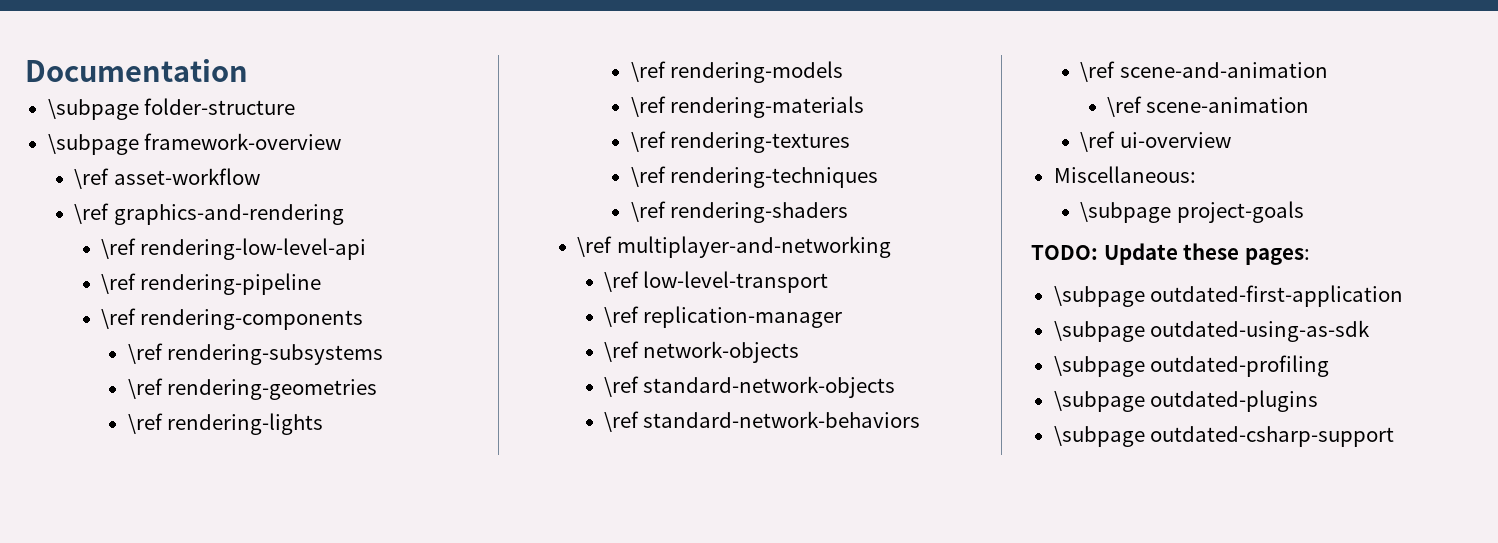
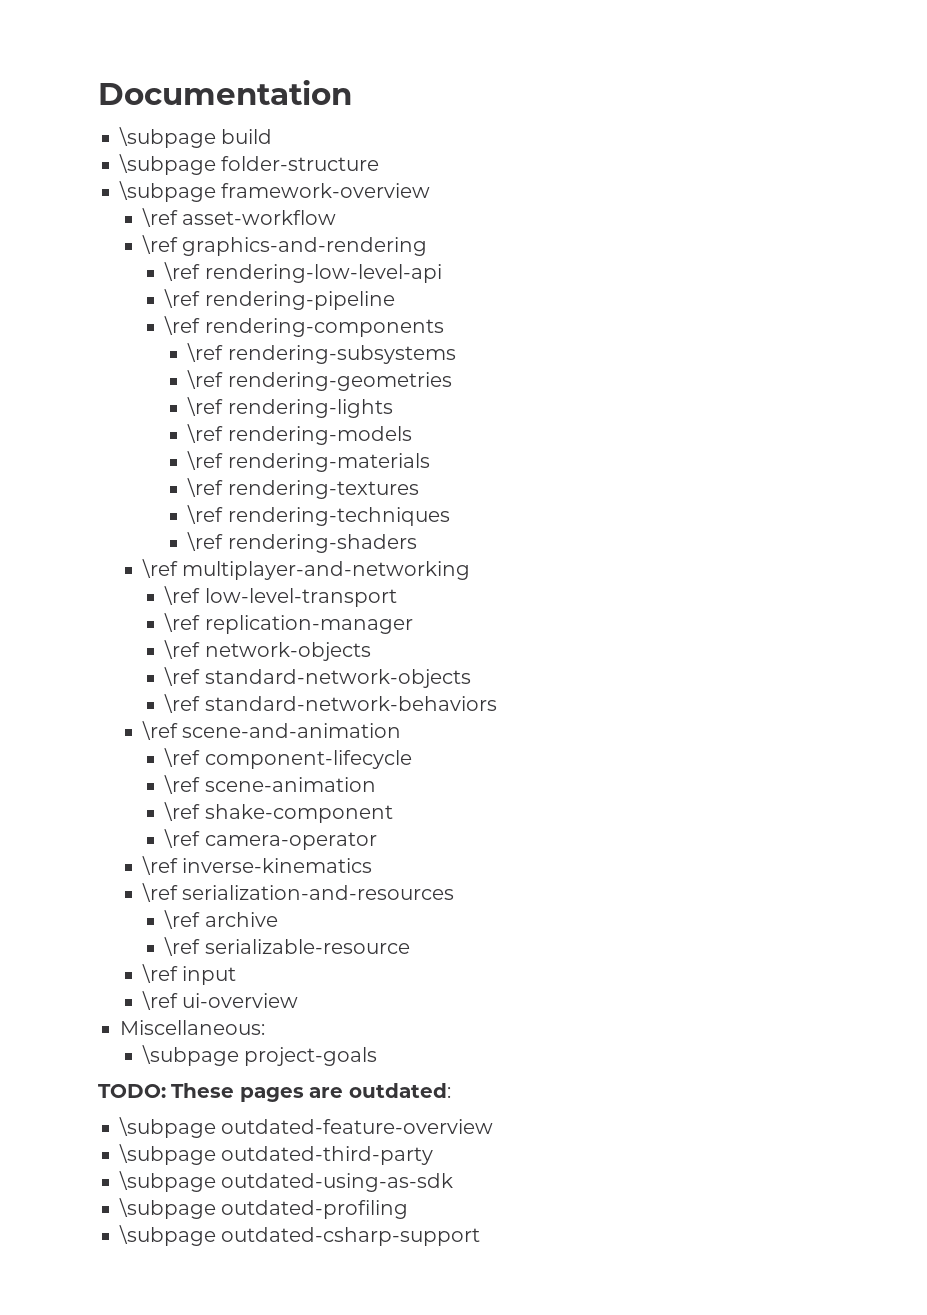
(248, 70) none -> [119,127,273,148] // \subpage build
(1328, 70) none -> [164,748,412,769] // \ref component-lifecycle
(1310, 105) none -> [164,802,393,823] [164,829,377,850] [141,856,373,875] [141,883,455,902] [164,910,278,929] [164,937,410,956] [141,964,237,985] // \ref shake-component // \ref camera-operator // \ref inverse-kinematics // \ref serialization-and-resources // \ref archive // \ref serializable-resource // \ref input
[1103,243,1310,265] [1053,285,1404,307] Update these pages: // \subpage outdated-first-application -> [171,1083,451,1102] [119,1117,494,1138] [119,1144,434,1165] These pages are outdated: // \subpage outdated-feature-overview // \subpage outdated-third-party
[1053,390,1319,412] // \subpage outdated-plugins -> (409, 1209) none

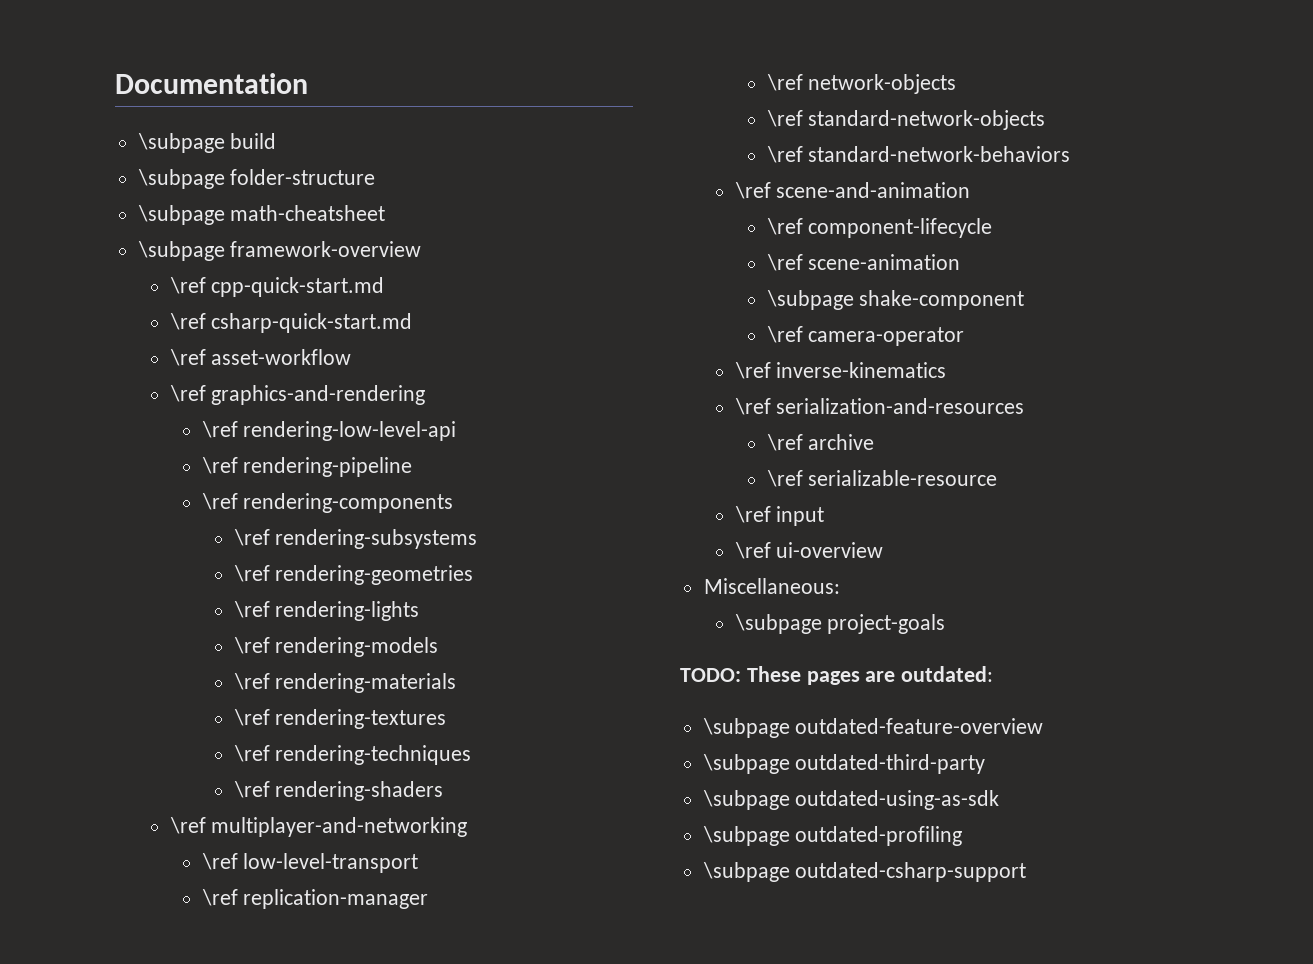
(380, 163) none -> [137,205,386,225] // \subpage math-cheatsheet
(431, 190) none -> [169,277,385,297] [169,313,413,333] // \ref cpp-quick-start.md // \ref csharp-quick-start.md
[164,802,201,821] \ref -> [766,290,854,310] \subpage

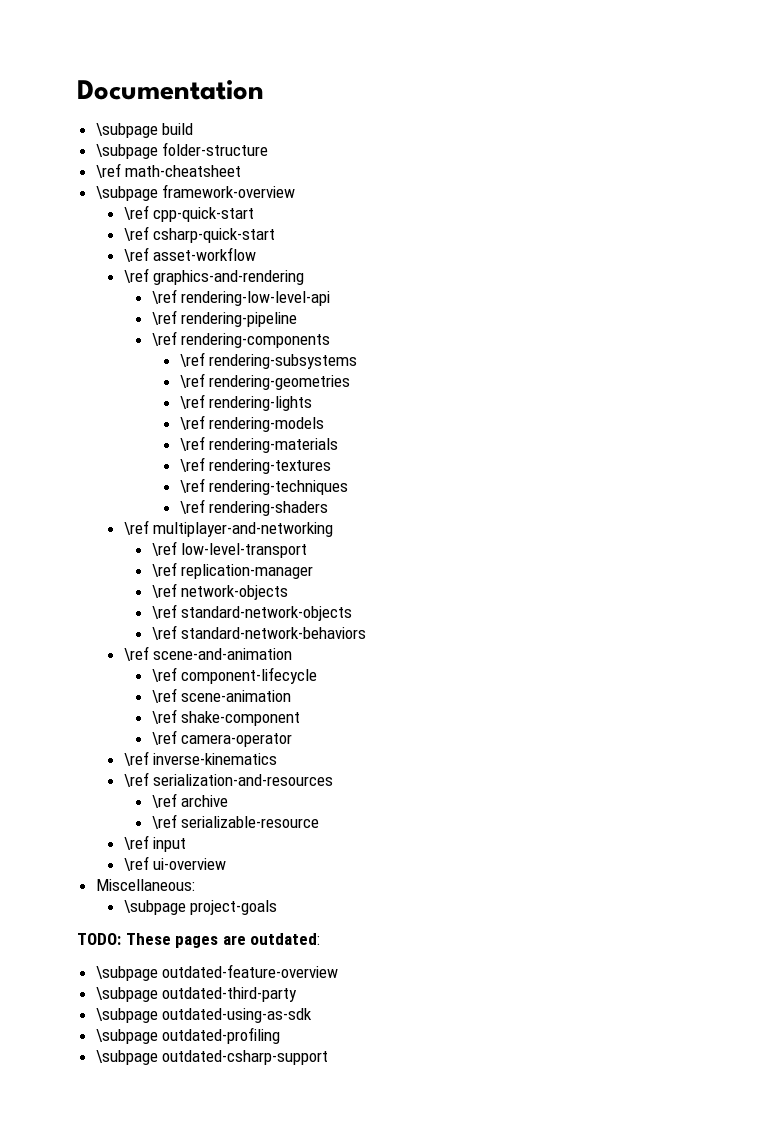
[137,205,225,225] \subpage -> [95,163,121,178] \ref
[211,277,385,297] [169,313,413,333] cpp-quick-start.md // \ref csharp-quick-start.md -> [153,207,255,222] [123,226,276,243] cpp-quick-start // \ref csharp-quick-start
[766,290,854,310] \subpage -> [151,709,177,724] \ref

